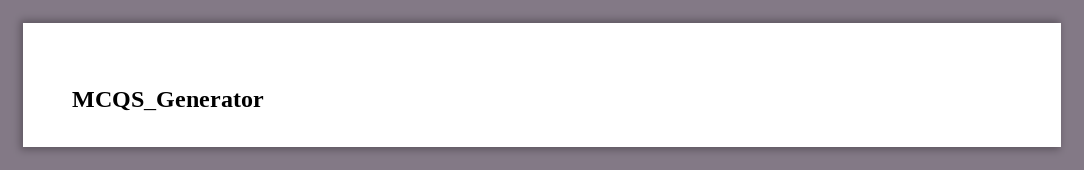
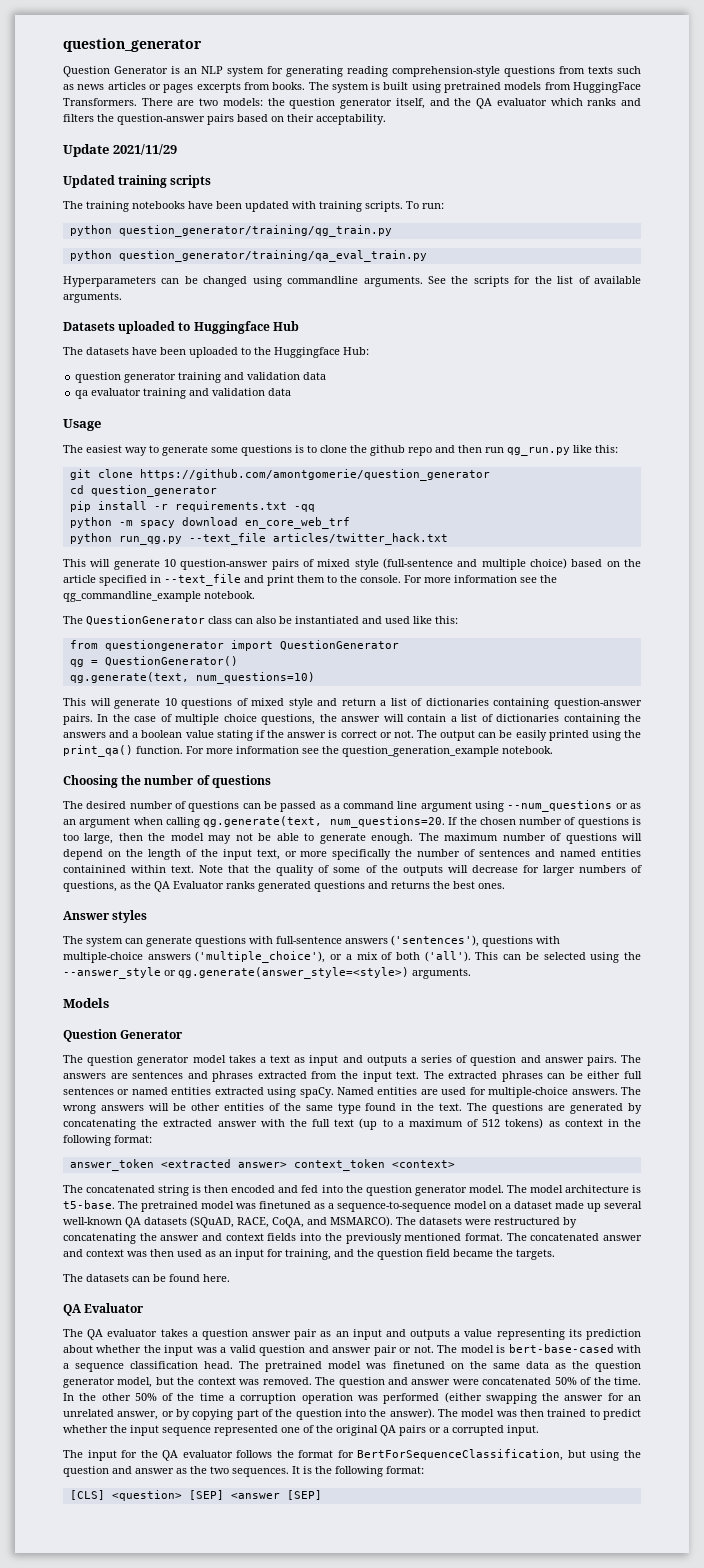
[72,92,264,111] MCQS_Generator -> [63,38,202,52] [63,66,641,77] [63,82,641,93] [63,98,642,109] [63,114,386,125] [63,144,177,157] [63,175,212,188] [63,201,444,212] [69,225,392,237] [69,250,427,262] [63,276,642,287] [63,292,122,303] [63,321,299,334] [63,347,369,358] [75,372,327,383] [75,388,292,399] [63,419,101,431] [63,445,618,456] [69,469,490,481] [69,485,217,497] [69,501,315,512] [69,517,350,529] [69,533,448,545] [63,558,641,570] [63,574,557,586] [63,591,255,602] [63,615,458,625] [69,640,399,651] [69,656,238,667] [69,672,315,684] [63,698,643,709] [63,714,642,725] [63,730,641,741] [63,745,553,757] [63,775,271,788] [63,800,641,812] [63,816,641,828] [63,833,643,844] [63,849,641,860] [63,865,642,876] [63,881,505,892] [63,910,148,923] [63,935,560,947] [63,951,641,963] [63,967,471,979] [63,998,109,1008] [63,1029,184,1042] [63,1055,641,1066] [63,1071,642,1082] [63,1087,642,1098] [63,1103,643,1114] [63,1118,642,1130] [63,1135,152,1146] [69,1159,455,1171] [63,1185,641,1196] [63,1200,642,1212] [63,1216,577,1228] [63,1233,642,1244] [63,1249,555,1260] [63,1274,230,1282] [63,1303,145,1316] [63,1329,642,1340] [63,1344,642,1356] [63,1361,641,1372] [63,1377,641,1388] [63,1392,641,1404] [63,1408,641,1420] [63,1425,539,1436] [63,1449,641,1461] [63,1466,424,1477] [69,1490,322,1501] question_generator // Question Generator is an NLP system for generating reading comprehension-style questions from texts such as news articles or pages excerpts from books. The system is built using pretrained models from HuggingFace Transformers. There are two models: the question generator itself, and the QA evaluator which ranks and filters the question-answer pairs based on their acceptability. // Update 2021/11/29 // Updated training scripts // The training notebooks have been updated with training scripts. To run: // python question_generator/training/qg_train.py // python question_generator/training/qa_eval_train.py // Hyperparameters can be changed using commandline arguments. See the scripts for the list of available arguments. // Datasets uploaded to Huggingface Hub // The datasets have been uploaded to the Huggingface Hub: // question generator training and validation data // qa evaluator training and validation data // Usage // The easiest way to generate some questions is to clone the github repo and then run qg_run.py like this: // git clone https://github.com/amontgomerie/question_generator // cd question_generator // pip install -r requirements.txt -qq // python -m spacy download en_core_web_trf // python run_qg.py --text_file articles/twitter_hack.txt // This will generate 10 question-answer pairs of mixed style (full-sentence and multiple choice) based on the article specified in --text_file and print them to the console. For more information see the qg_commandline_example notebook. // The QuestionGenerator class can also be instantiated and used like this: // from questiongenerator import QuestionGenerator // qg = QuestionGenerator() // qg.generate(text, num_questions=10) // This will generate 10 questions of mixed style and return a list of dictionaries containing question-answer pairs. In the case of multiple choice questions, the answer will contain a list of dictionaries containing the answers and a boolean value stating if the answer is correct or not. The output can be easily printed using the print_qa() function. For more information see the question_generation_example notebook. // Choosing the number of questions // The desired number of questions can be passed as a command line argument using --num_questions or as an argument when calling qg.generate(text, num_questions=20. If the chosen number of questions is too large, then the model may not be able to generate enough. The maximum number of questions will depend on the length of the input text, or more specifically the number of sentences and named entities containined within text. Note that the quality of some of the outputs will decrease for larger numbers of questions, as the QA Evaluator ranks generated questions and returns the best ones. // Answer styles // The system can generate questions with full-sentence answers ('sentences'), questions with multiple-choice answers ('multiple_choice'), or a mix of both ('all'). This can be selected using the --answer_style or qg.generate(answer_style=<style>) arguments. // Models // Question Generator // The question generator model takes a text as input and outputs a series of question and answer pairs. The answers are sentences and phrases extracted from the input text. The extracted phrases can be either full sentences or named entities extracted using spaCy. Named entities are used for multiple-choice answers. The wrong answers will be other entities of the same type found in the text. The questions are generated by concatenating the extracted answer with the full text (up to a maximum of 512 tokens) as context in the following format: // answer_token <extracted answer> context_token <context> // The concatenated string is then encoded and fed into the question generator model. The model architecture is t5-base. The pretrained model was finetuned as a sequence-to-sequence model on a dataset made up several well-known QA datasets (SQuAD, RACE, CoQA, and MSMARCO). The datasets were restructured by concatenating the answer and context fields into the previously mentioned format. The concatenated answer and context was then used as an input for training, and the question field became the targets. // The datasets can be found here. // QA Evaluator // The QA evaluator takes a question answer pair as an input and outputs a value representing its prediction about whether the input was a valid question and answer pair or not. The model is bert-base-cased with a sequence classification head. The pretrained model was finetuned on the same data as the question generator model, but the context was removed. The question and answer were concatenated 50% of the time. In the other 50% of the time a corruption operation was performed (either swapping the answer for an unrelated answer, or by copying part of the question into the answer). The model was then trained to predict whether the input sequence represented one of the original QA pairs or a corrupted input. // The input for the QA evaluator follows the format for BertForSequenceClassification, but using the question and answer as the two sequences. It is the following format: // [CLS] <question> [SEP] <answer [SEP]

